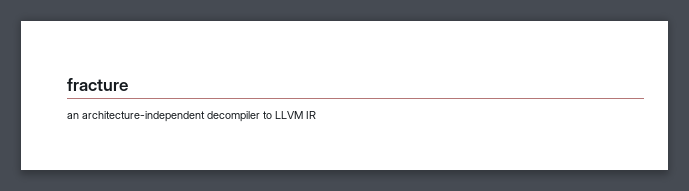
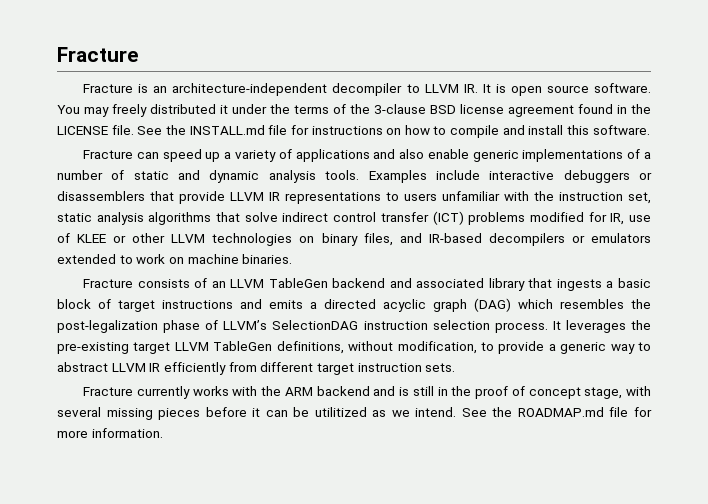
[67,78,128,91] fracture // -> [57,47,138,62] [83,84,149,93] Fracture // Fracture is
[306,111,316,119] IR -> [463,83,652,96] [57,104,651,117] [57,125,650,138] [83,149,651,162] [57,170,653,183] [57,191,651,204] [57,211,652,225] [57,233,652,246] [57,254,293,264] [83,278,651,291] [57,298,651,312] [57,320,652,333] [57,341,651,354] [57,362,456,375] [83,386,651,399] [57,407,653,420] [57,428,163,438] IR. It is open source software. You may freely distributed it under the terms of the 3-clause BSD license agreement found in the LICENSE file. See the INSTALL.md file for instructions on how to compile and install this software. // Fracture can speed up a variety of applications and also enable generic implementations of a number of static and dynamic analysis tools. Examples include interactive debuggers or disassemblers that provide LLVM IR representations to users unfamiliar with the instruction set, static analysis algorithms that solve indirect control transfer (ICT) problems modified for IR, use of KLEE or other LLVM technologies on binary files, and IR-based decompilers or emulators extended to work on machine binaries. // Fracture consists of an LLVM TableGen backend and associated library that ingests a basic block of target instructions and emits a directed acyclic graph (DAG) which resembles the post-legalization phase of LLVM’s SelectionDAG instruction selection process. It leverages the pre-existing target LLVM TableGen definitions, without modification, to provide a generic way to abstract LLVM IR efficiently from different target instruction sets. // Fracture currently works with the ARM backend and is still in the proof of concept stage, with several missing pieces before it can be utilitized as we intend. See the ROADMAP.md file for more information.

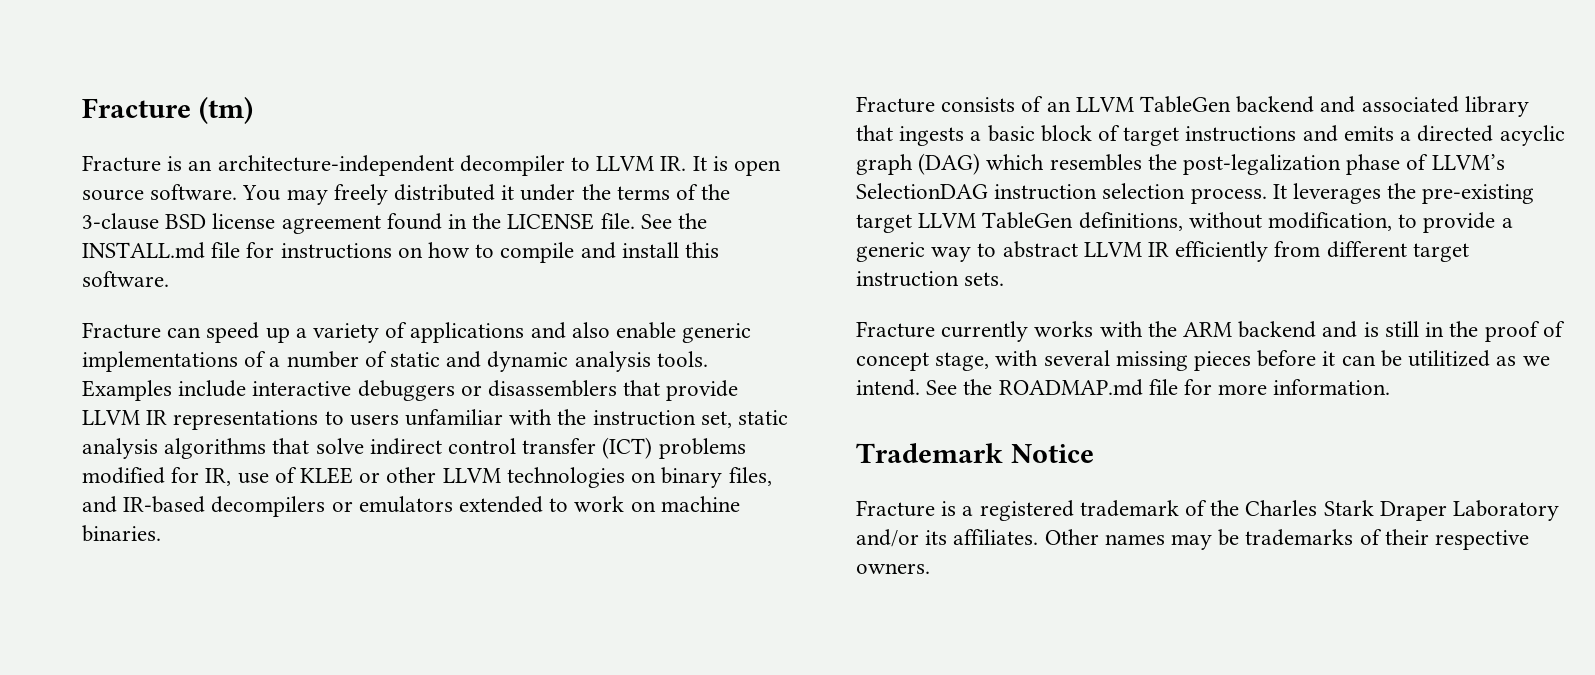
[57,47,138,62] Fracture -> [82,96,253,124] Fracture (tm)
(163, 433) none -> [856,443,1094,463] [856,500,1560,521] [856,529,1530,550] [856,563,930,574] // Trademark Notice // Fracture is a registered trademark of the Charles Stark Draper Laboratory and/or its affiliates. Other names may be trademarks of their respective owners.

